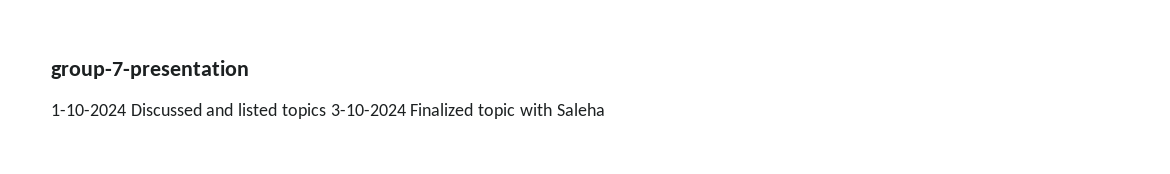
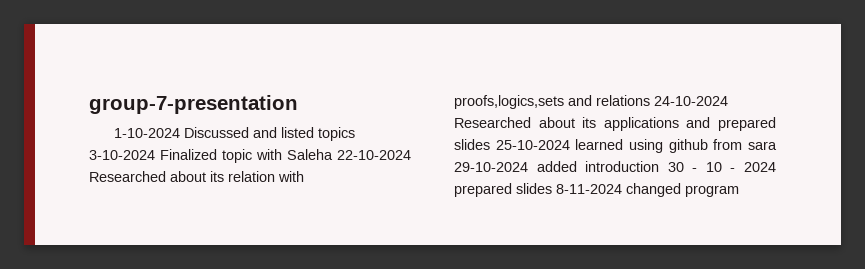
(605, 109) none -> [337,150,411,160] [89,171,304,182] [454,95,728,109] [454,117,776,131] [454,139,777,153] [454,161,776,172] [454,183,739,197] 22-10-2024 Researched about its relation with proofs,logics,sets and relations 24-10-2024 Researched about its applications and prepared slides 25-10-2024 learned using github from sara 29-10-2024 added introduction 30 - 10 - 2024 prepared slides 8-11-2024 changed program

